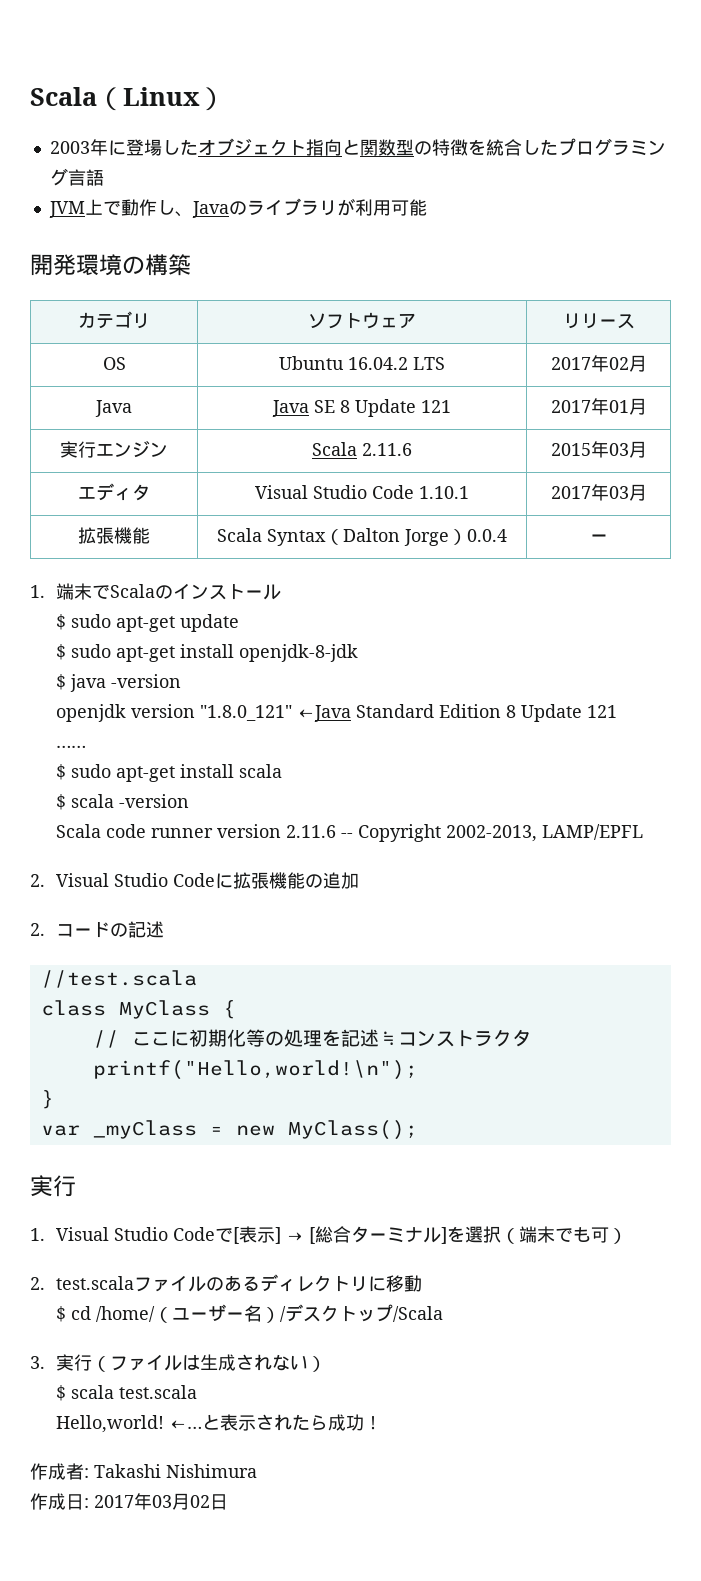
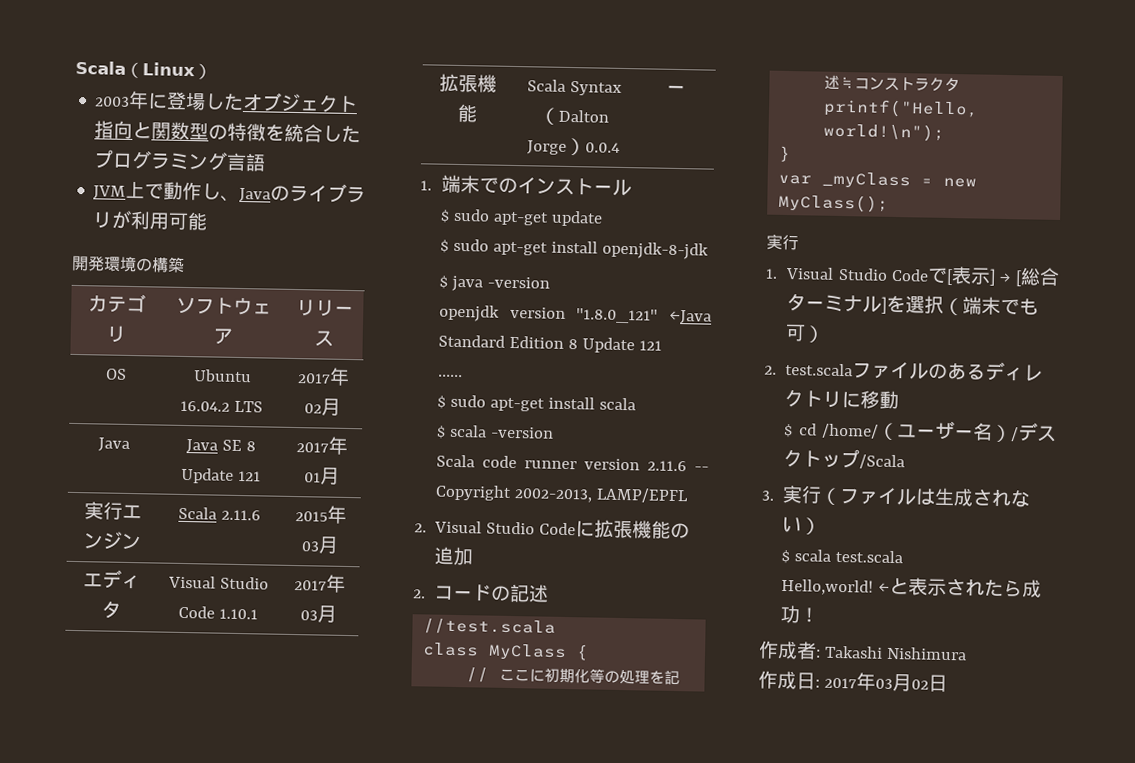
[109,584,155,598] Scala -> (500, 185) none
[168,1420,202,1429] ←… -> [878,582,891,593] ←

